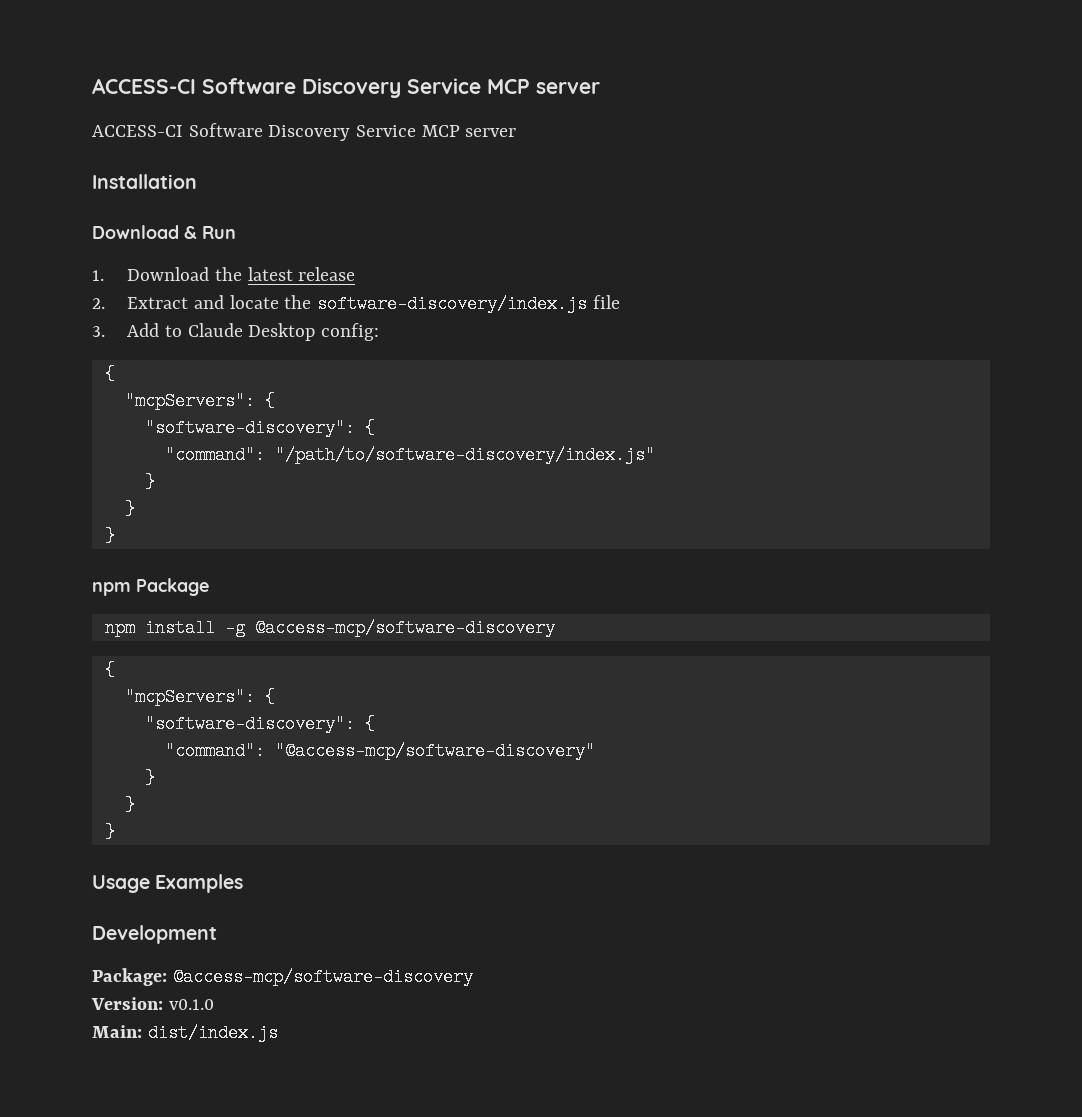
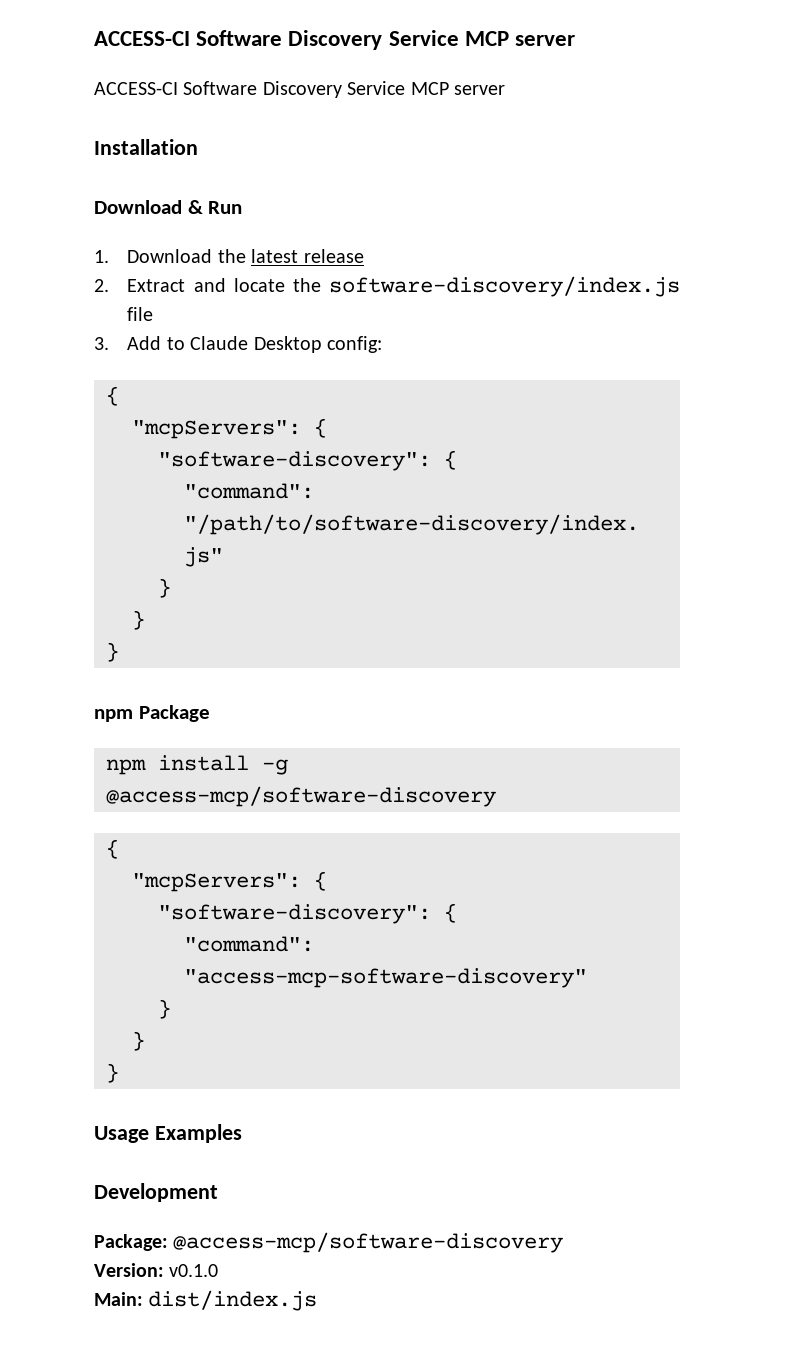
[274,742,595,760] "@access-mcp/software-discovery" -> [184,968,587,988] "access-mcp-software-discovery"

